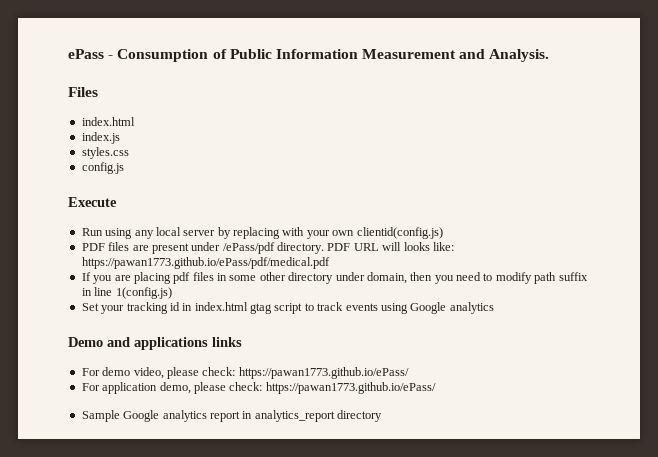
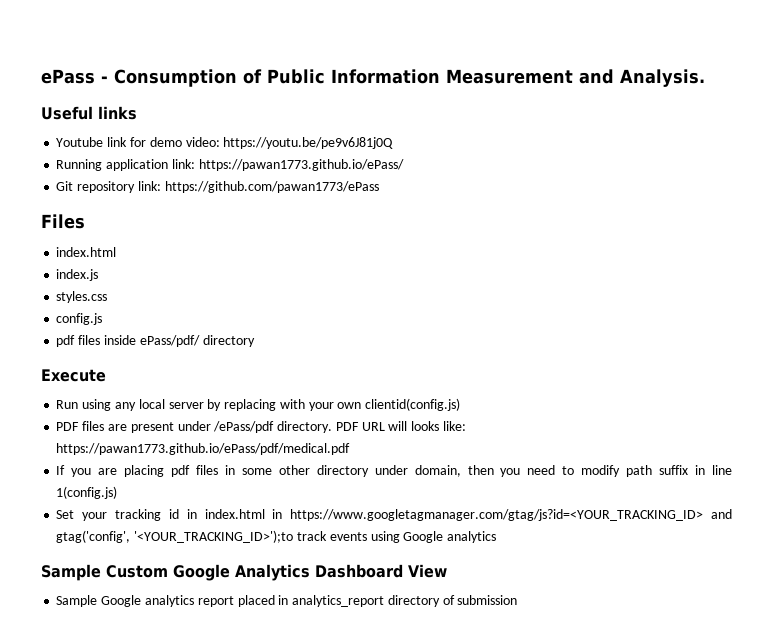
(550, 55) none -> [41,106,137,120] [56,137,394,149] [56,159,404,171] [56,181,379,193] // Useful links // Youtube link for demo video: https://youtu.be/pe9v6J81j0Q // Running application link: https://pawan1773.github.io/ePass/ // Git repository link: https://github.com/pawan1773/ePass
(124, 168) none -> [56,335,255,347] // pdf files inside ePass/pdf/ directory
[250,303,314,314] gtag script to -> [272,509,732,521] [56,530,294,543] in https://www.googletagmanager.com/gtag/js?id=<YOUR_TRACKING_ID> and gtag('config', '<YOUR_TRACKING_ID>');to
[68,337,242,350] [81,367,409,379] [81,382,436,394] Demo and applications links // For demo video, please check: https://pawan1773.github.io/ePass/ // For application demo, please check: https://pawan1773.github.io/ePass/ -> [41,564,447,581] Sample Custom Google Analytics Dashboard View
(240, 416) none -> [237,595,275,607] placed
(382, 416) none -> [442,595,518,605] of submission

